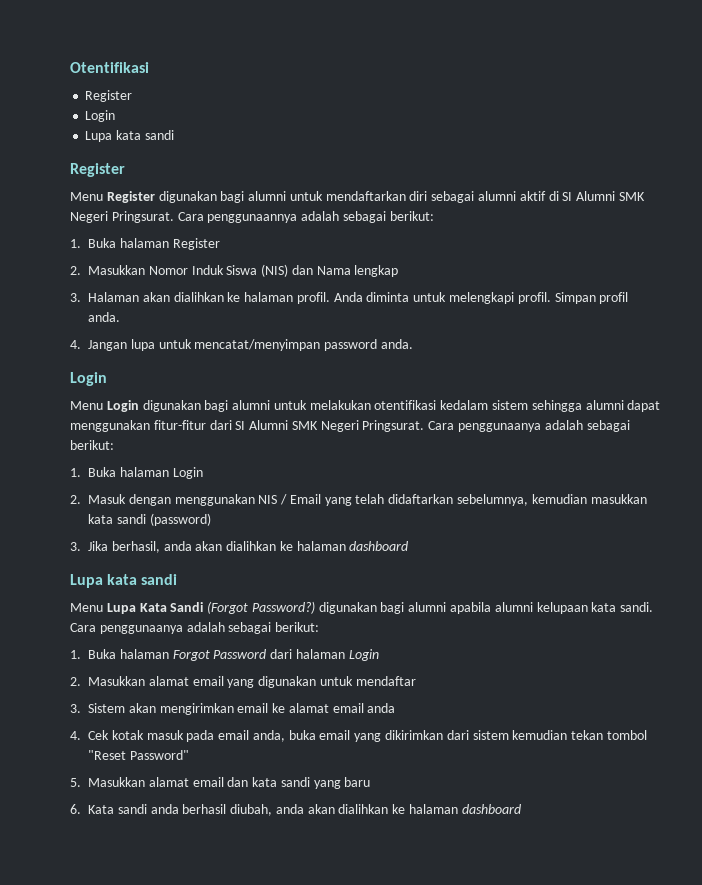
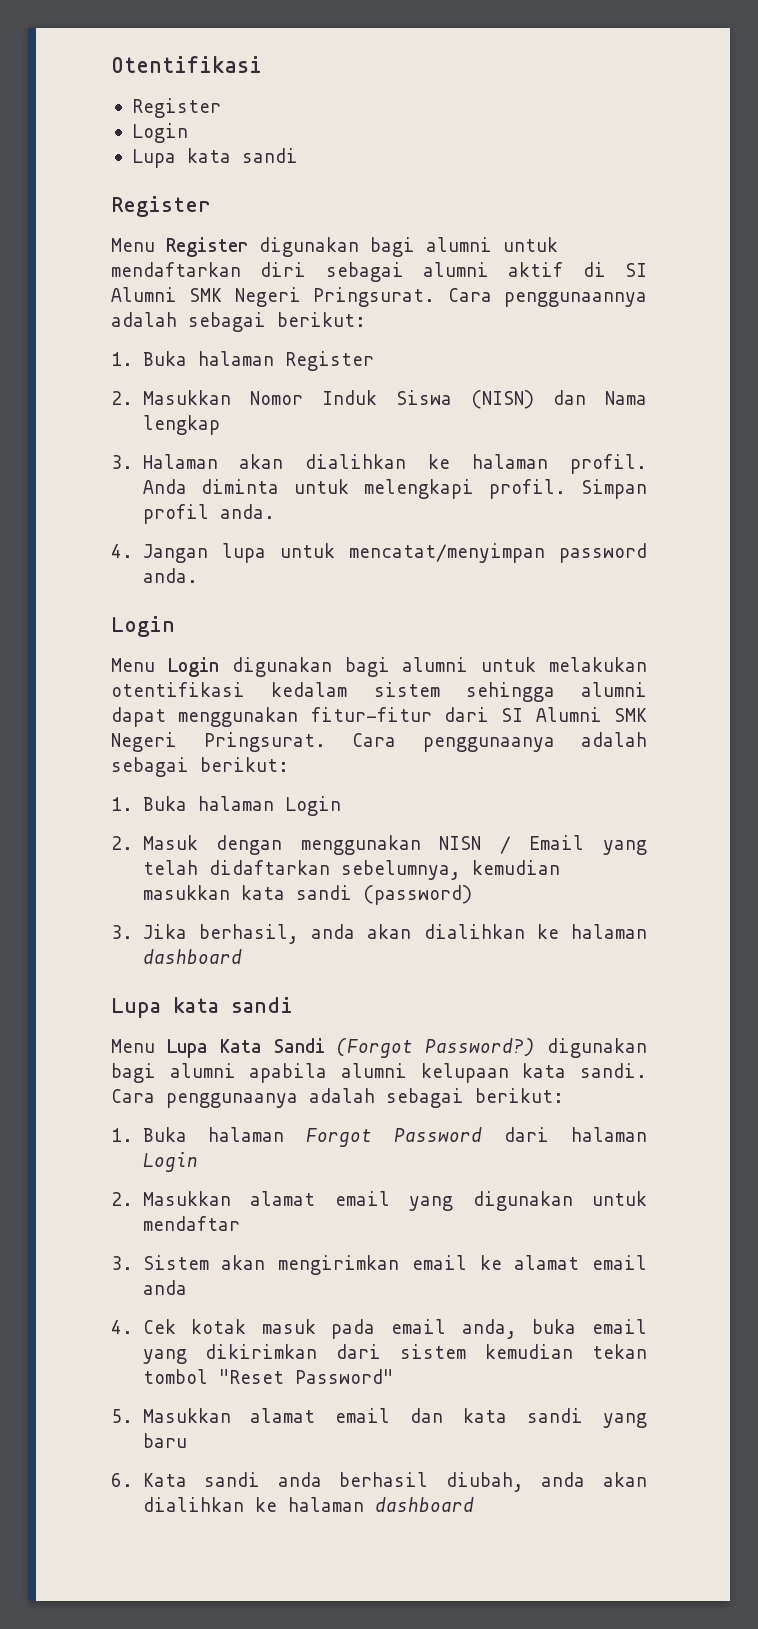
[261,264,289,277] (NIS) -> [470,390,534,409] (NISN)
[258,495,278,504] NIS -> [439,836,482,850] NISN

